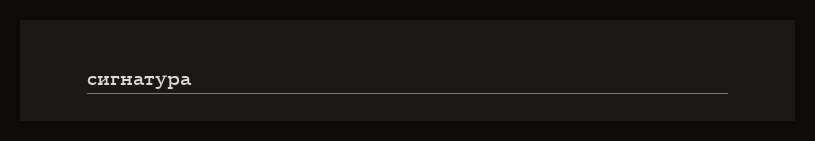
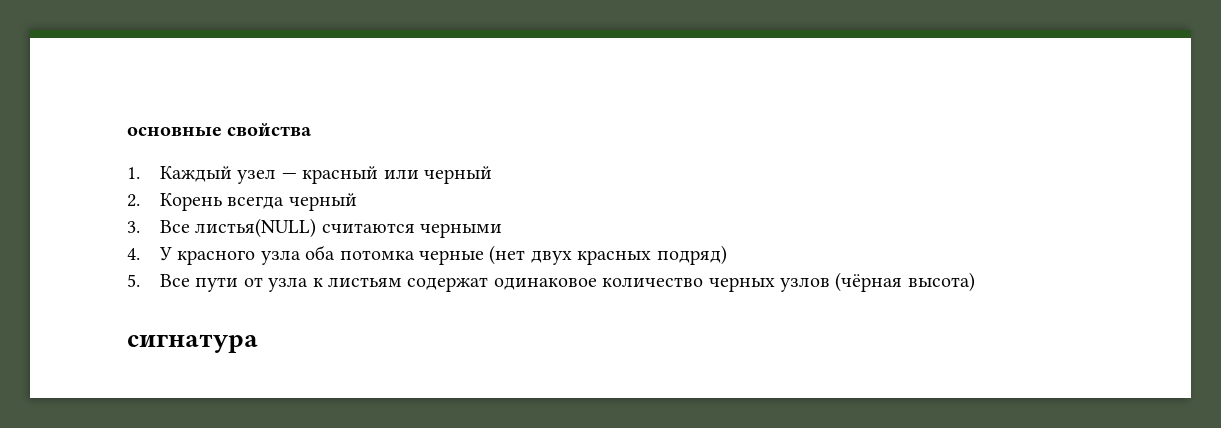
(87, 82) none -> [127,122,313,136] [127,166,493,184] [127,193,357,211] [127,218,503,238] [127,245,727,265] [127,272,975,292] основные свойства // 1. Каждый узел — красный или черный // 2. Корень всегда черный // 3. Все листья(NULL) считаются черными // 4. У красного узла оба потомка черные (нет двух красных подряд) // 5. Все пути от узла к листьям содержат одинаковое количество черных узлов (чёрная высота) //

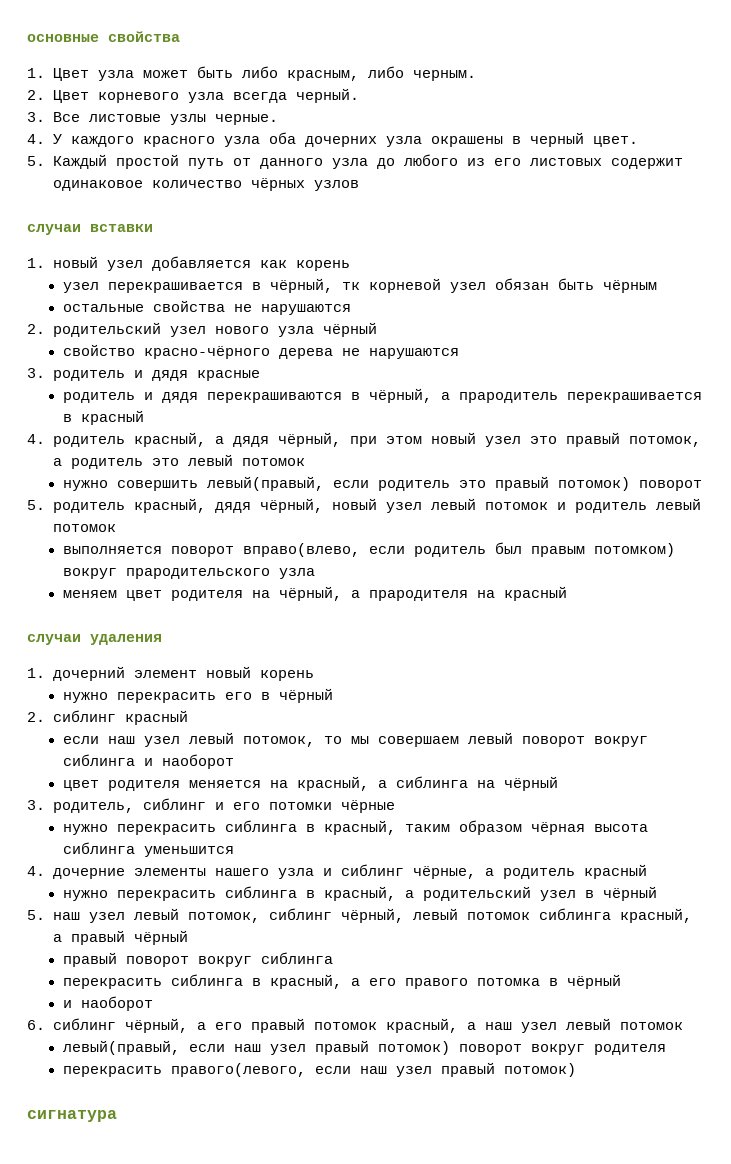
[160,166,493,184] [127,193,357,211] Каждый узел — красный или черный // 2. Корень всегда черный -> [52,66,476,81] [27,88,359,103] Цвет узла может быть либо красным, либо черным. // 2. Цвет корневого узла всегда черный.
[195,218,503,238] листья(NULL) считаются черными -> [88,114,278,125] листовые узлы черные.
(173, 254) none -> [70,136,134,147] каждого
[339,245,727,265] [127,274,489,292] потомка черные (нет двух красных подряд) // 5. Все пути от узла к листьям содержат -> [304,132,638,147] [27,154,683,169] дочерних узла окрашены в черный цвет. // 5. Каждый простой путь от данного узла до любого из его листовых содержит
[708,277,775,292] черных -> [250,178,305,191] чёрных
[835,272,975,292] (чёрная высота) -> [27,224,153,235] [27,256,350,271] [62,278,657,293] [62,300,351,315] [27,322,377,337] [62,344,459,359] [27,368,260,381] [62,388,702,403] [62,410,144,425] [27,432,701,447] [52,454,305,469] [62,476,702,491] [27,498,701,513] [52,524,116,532] [62,542,675,557] [62,568,315,579] [62,586,567,601] [27,634,162,645] [27,666,314,681] [62,688,333,703] [27,710,188,725] [62,732,648,747] [62,754,234,769] [62,776,558,791] [27,798,395,813] [62,820,648,835] [62,842,234,857] [27,864,647,879] [62,886,657,901] [27,908,692,923] [52,930,188,945] [62,952,333,967] [62,974,621,989] [62,996,153,1011] [27,1018,683,1033] [62,1040,666,1055] [62,1062,576,1077] // случаи вставки // 1. новый узел добавляется как корень // узел перекрашивается в чёрный, тк корневой узел обязан быть чёрным // остальные свойства не нарушаются // 2. родительский узел нового узла чёрный // свойство красно-чёрного дерева не нарушаются // 3. родитель и дядя красные // родитель и дядя перекрашиваются в чёрный, а прародитель перекрашивается в красный // 4. родитель красный, а дядя чёрный, при этом новый узел это правый потомок, а родитель это левый потомок // нужно совершить левый(правый, если родитель это правый потомок) поворот // 5. родитель красный, дядя чёрный, новый узел левый потомок и родитель левый потомок // выполняется поворот вправо(влево, если родитель был правым потомком) вокруг прародительского узла // меняем цвет родителя на чёрный, а прародителя на красный // случаи удаления // 1. дочерний элемент новый корень // нужно перекрасить его в чёрный // 2. сиблинг красный // если наш узел левый потомок, то мы совершаем левый поворот вокруг сиблинга и наоборот // цвет родителя меняется на красный, а сиблинга на чёрный // 3. родитель, сиблинг и его потомки чёрные // нужно перекрасить сиблинга в красный, таким образом чёрная высота сиблинга уменьшится // 4. дочерние элементы нашего узла и сиблинг чёрные, а родитель красный // нужно перекрасить сиблинга в красный, а родительский узел в чёрный // 5. наш узел левый потомок, сиблинг чёрный, левый потомок сиблинга красный, а правый чёрный // правый поворот вокруг сиблинга // перекрасить сиблинга в красный, а его правого потомка в чёрный // и наоборот // 6. сиблинг чёрный, а его правый потомок красный, а наш узел левый потомок // левый(правый, если наш узел правый потомок) поворот вокруг родителя // перекрасить правого(левого, если наш узел правый потомок)

